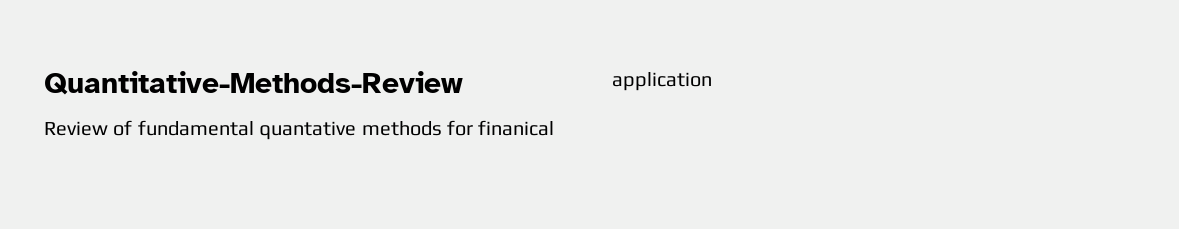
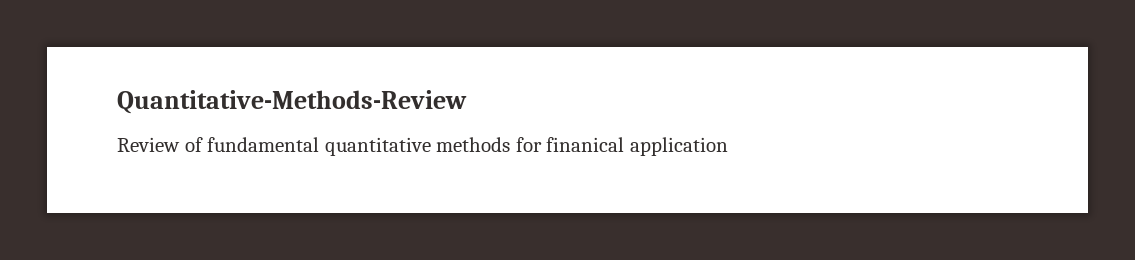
[259,121,357,140] quantative -> [324,137,431,156] quantitative

